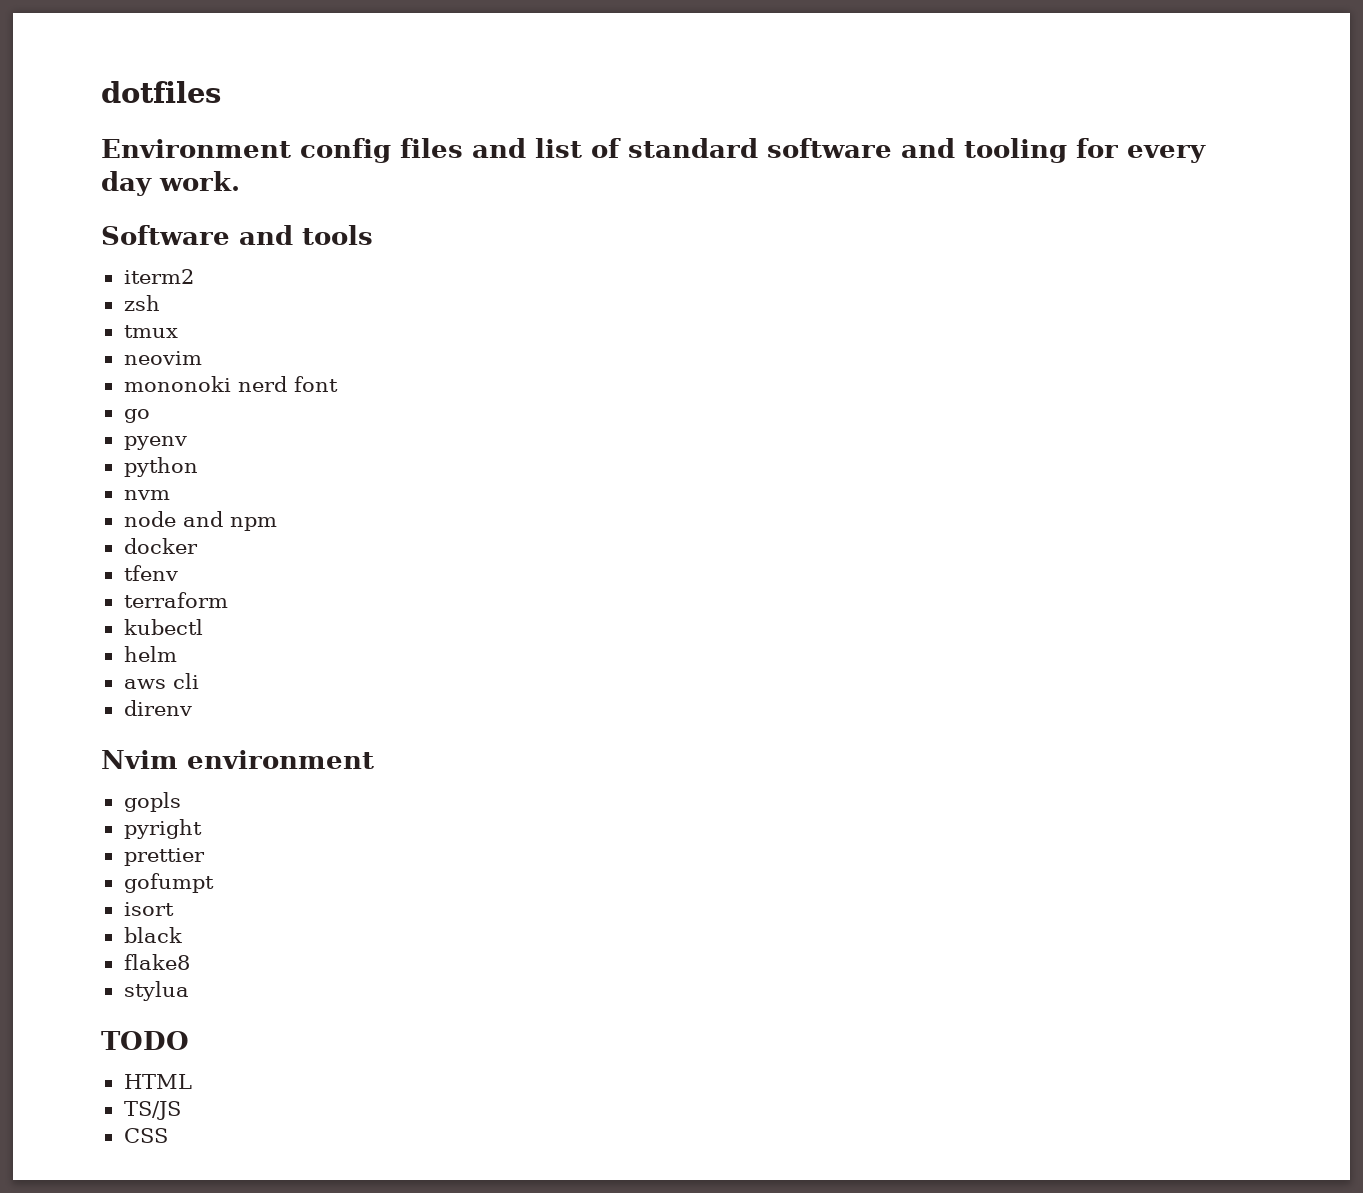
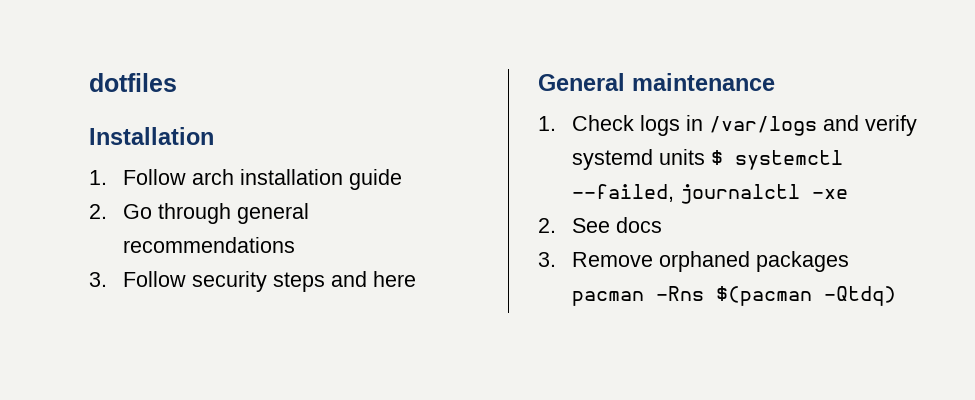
[101,138,1206,163] [101,171,240,196] [101,225,373,245] [123,269,194,284] [123,295,160,311] [123,325,178,338] [123,351,202,365] [123,376,338,392] [123,409,150,423] [123,436,187,450] [123,457,198,477] [123,490,170,500] [123,511,277,531] [123,538,198,554] [123,565,178,581] [123,592,228,608] [123,619,203,635] [123,646,177,662] [123,673,199,689] [123,700,192,716] [101,750,374,769] [123,792,181,812] [123,819,202,839] [123,848,205,866] [123,873,214,893] [123,902,174,916] [123,927,182,943] [123,954,190,970] [123,981,189,1001] [101,1031,189,1050] [123,1074,192,1089] [123,1101,181,1120] [123,1128,168,1143] Environment config files and list of standard software and tooling for every day work. // Software and tools // iterm2 // zsh // tmux // neovim // mononoki nerd font // go // pyenv // python // nvm // node and npm // docker // tfenv // terraform // kubectl // helm // aws cli // direnv // Nvim environment // gopls // pyright // prettier // gofumpt // isort // black // flake8 // stylua // TODO // HTML // TS/JS // CSS -> [89,127,214,145] [89,169,403,190] [89,203,310,224] [123,237,296,253] [89,271,417,292] [538,73,775,91] [538,115,918,136] [572,149,844,170] [572,184,849,204] [538,217,663,233] [538,251,850,272] [572,286,897,306] Installation // 1. Follow arch installation guide // 2. Go through general recommendations // 3. Follow security steps and here // General maintenance // 1. Check logs in /var/logs and verify systemd units $ systemctl --failed, journalctl -xe // 2. See docs // 3. Remove orphaned packages pacman -Rns $(pacman -Qtdq)

